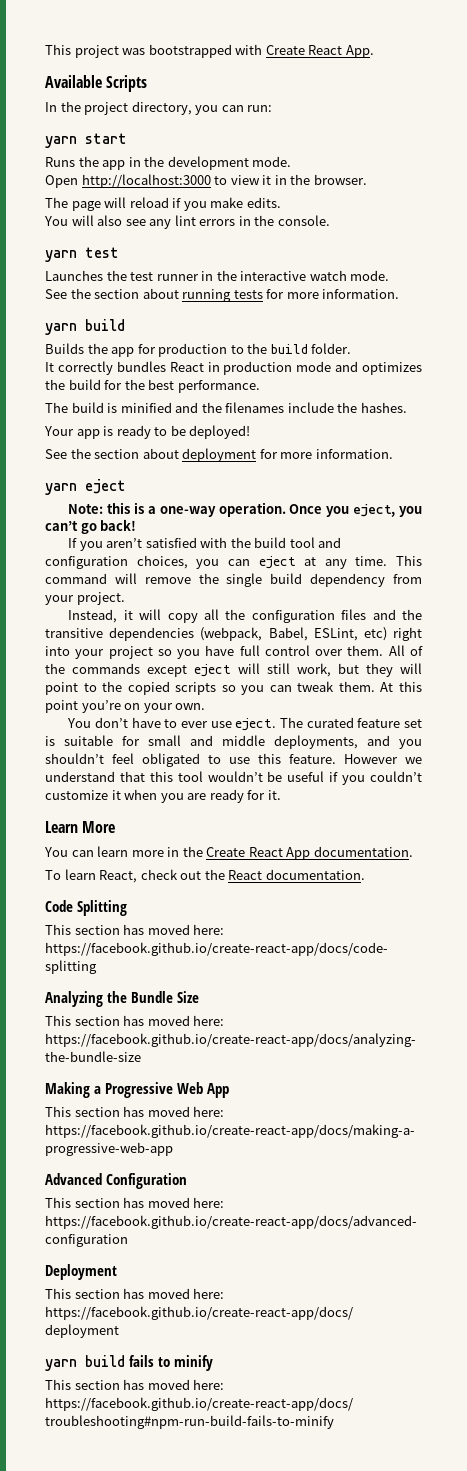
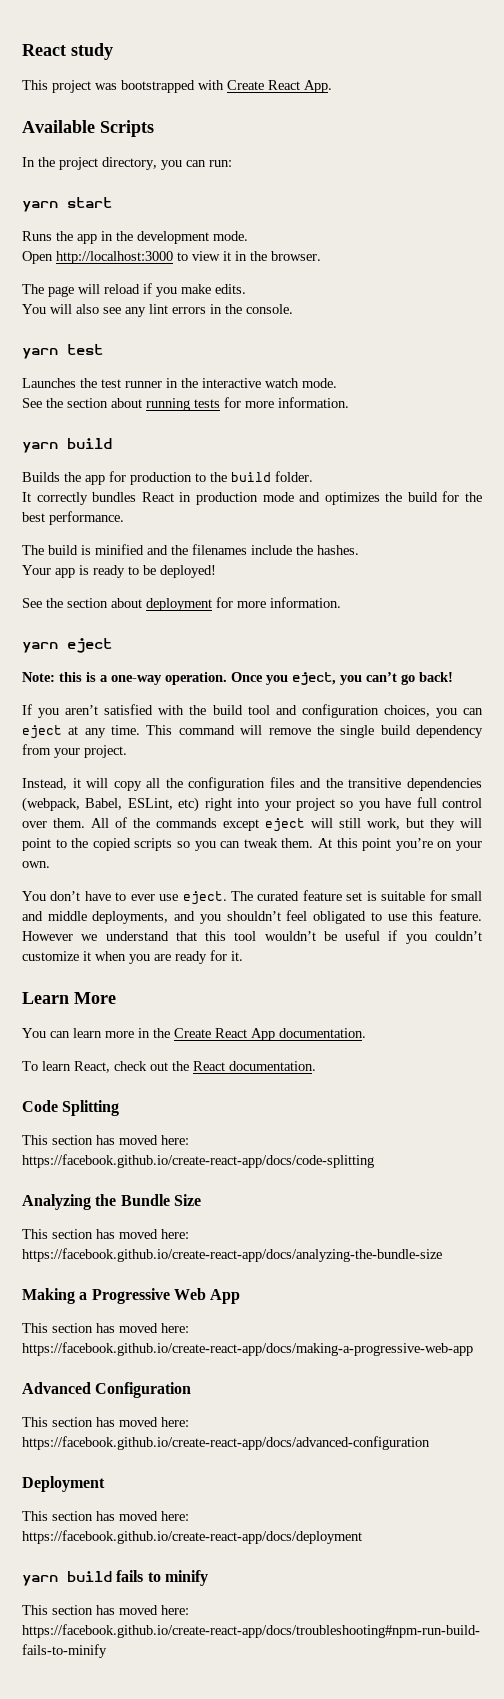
(45, 49) none -> [22,43,113,60] React study //

